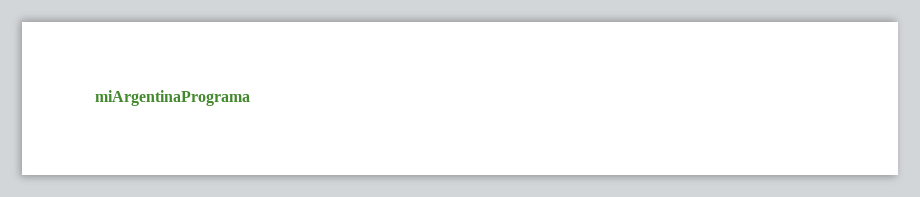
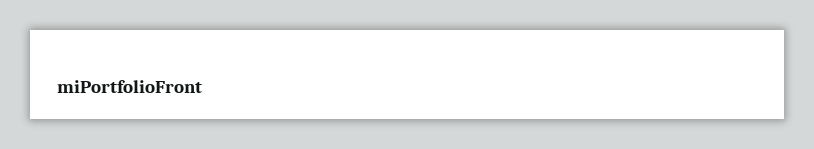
[95,90,250,106] miArgentinaPrograma -> [57,80,202,93] miPortfolioFront

